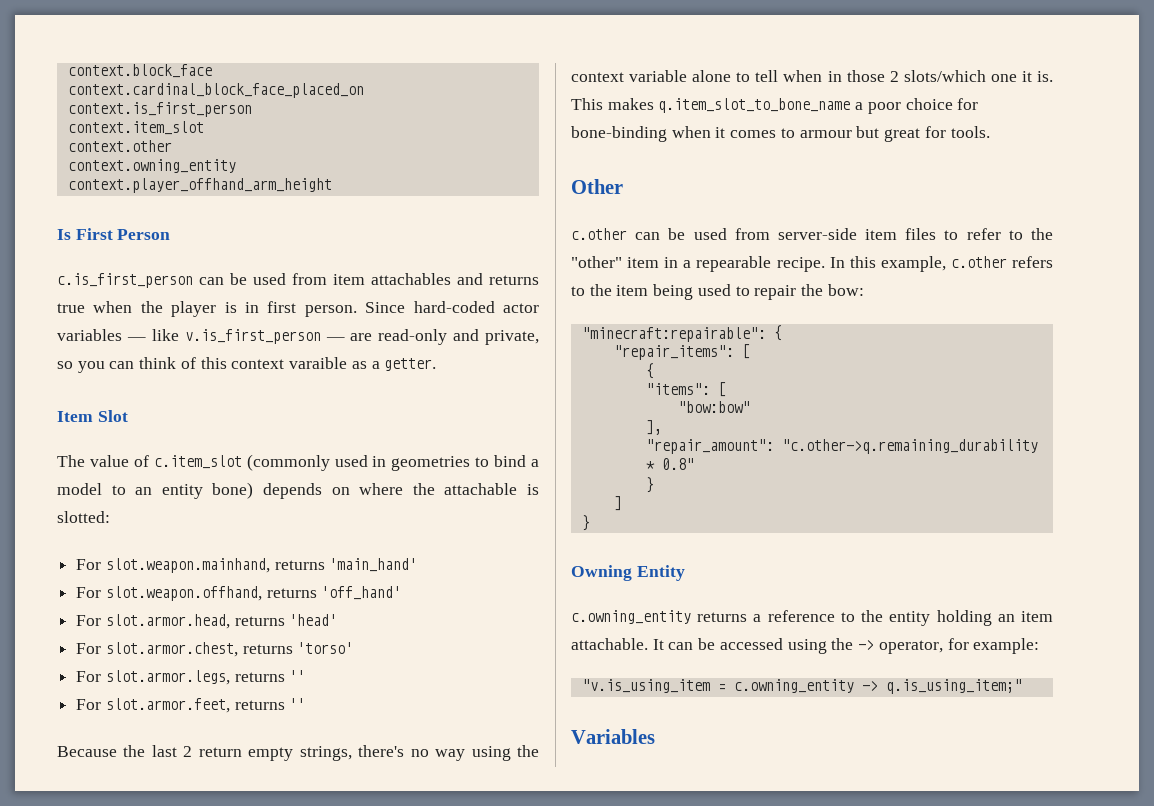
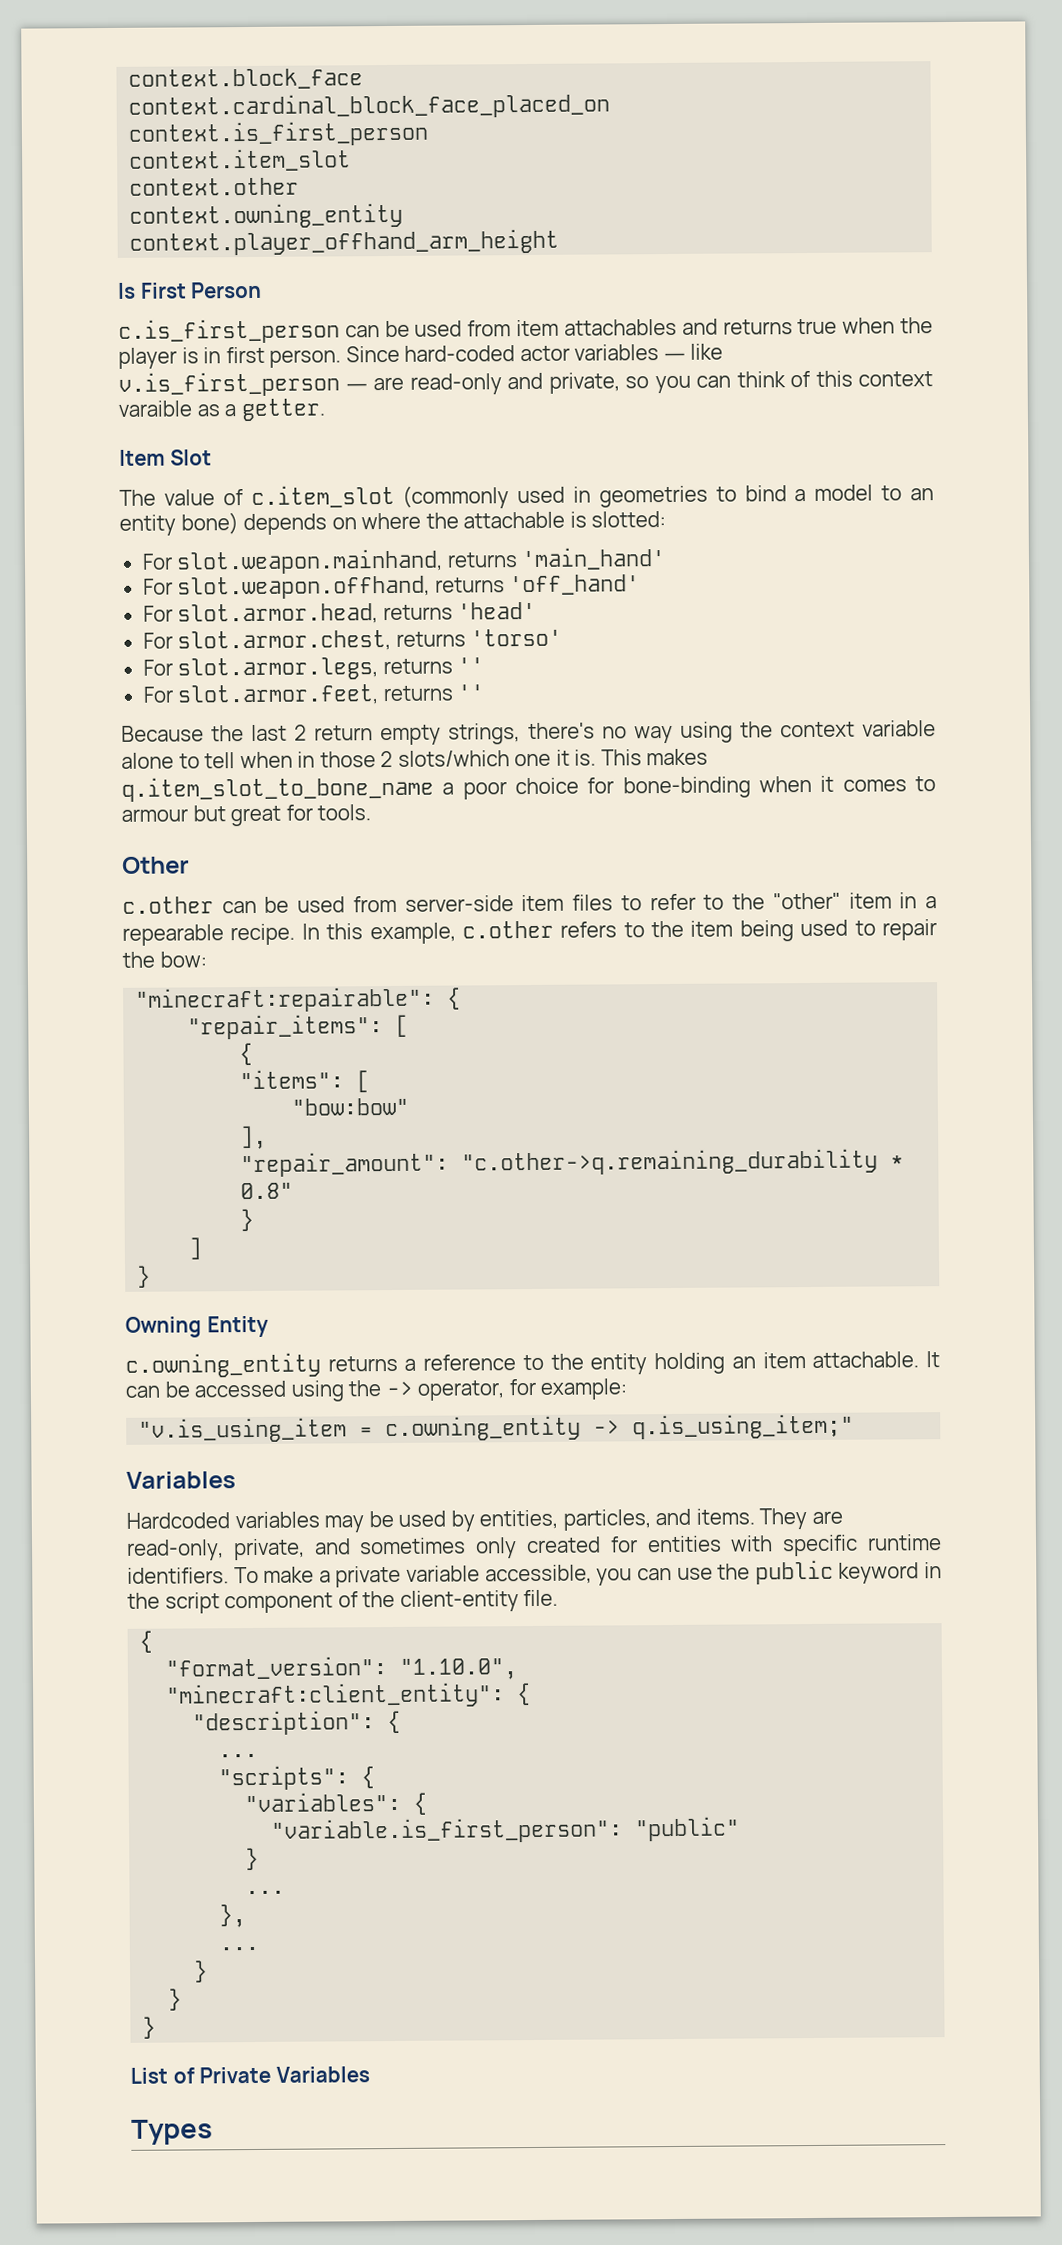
(655, 736) none -> [126,1508,843,1533] [126,1534,942,1561] [127,1559,943,1588] [127,1589,559,1614] [139,1630,154,1653] [165,1656,518,1680] [166,1682,532,1709] [192,1710,402,1736] [218,1753,259,1758] [218,1765,376,1791] [244,1791,428,1815] [270,1816,741,1844] [245,1847,260,1871] [245,1890,286,1895] [219,1904,247,1928] [219,1946,260,1951] [193,1960,209,1983] [168,1988,183,2011] [142,2016,157,2039] [130,2066,370,2084] [131,2119,213,2145] // Hardcoded variables may be used by entities, particles, and items. They are read-only, private, and sometimes only created for entities with specific runtime identifiers. To make a private variable accessible, you can use the public keyword in the script component of the client-entity file. // { // "format_version": "1.10.0", // "minecraft:client_entity": { // "description": { // ... // "scripts": { // "variables": { // "variable.is_first_person": "public" // } // ... // }, // ... // } // } // } // List of Private Variables // Types

